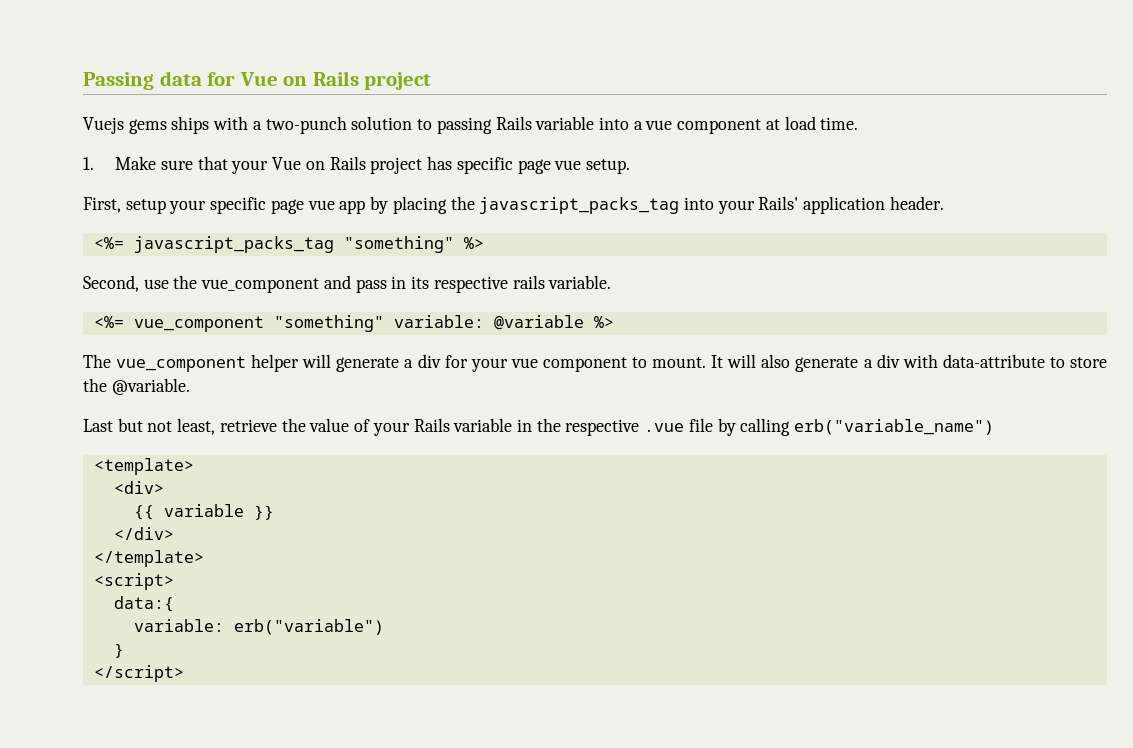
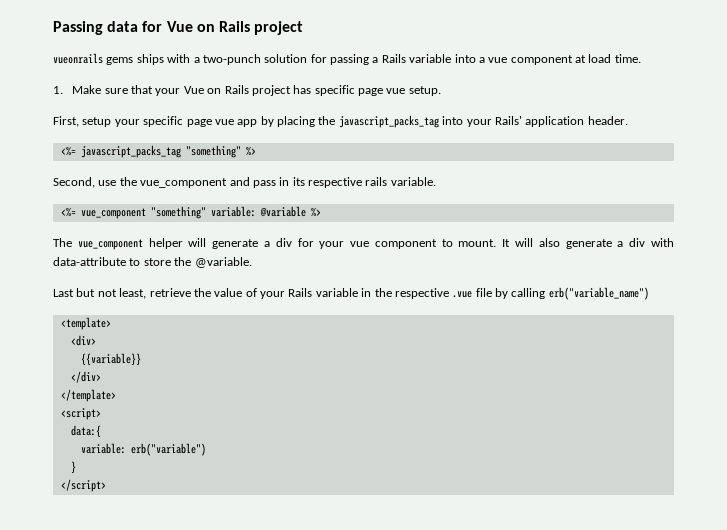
[83,117,124,134] Vuejs -> [53,53,103,64] vueonrails
[417,117,492,134] to passing -> [310,54,379,65] for passing a
[133,504,274,520] {{ variable }} -> [80,353,141,366] {{variable}}

